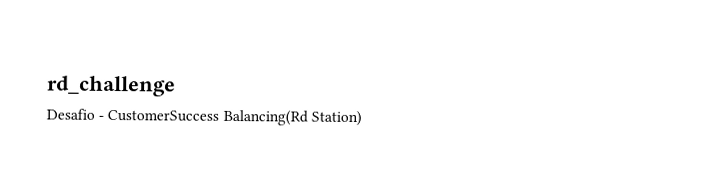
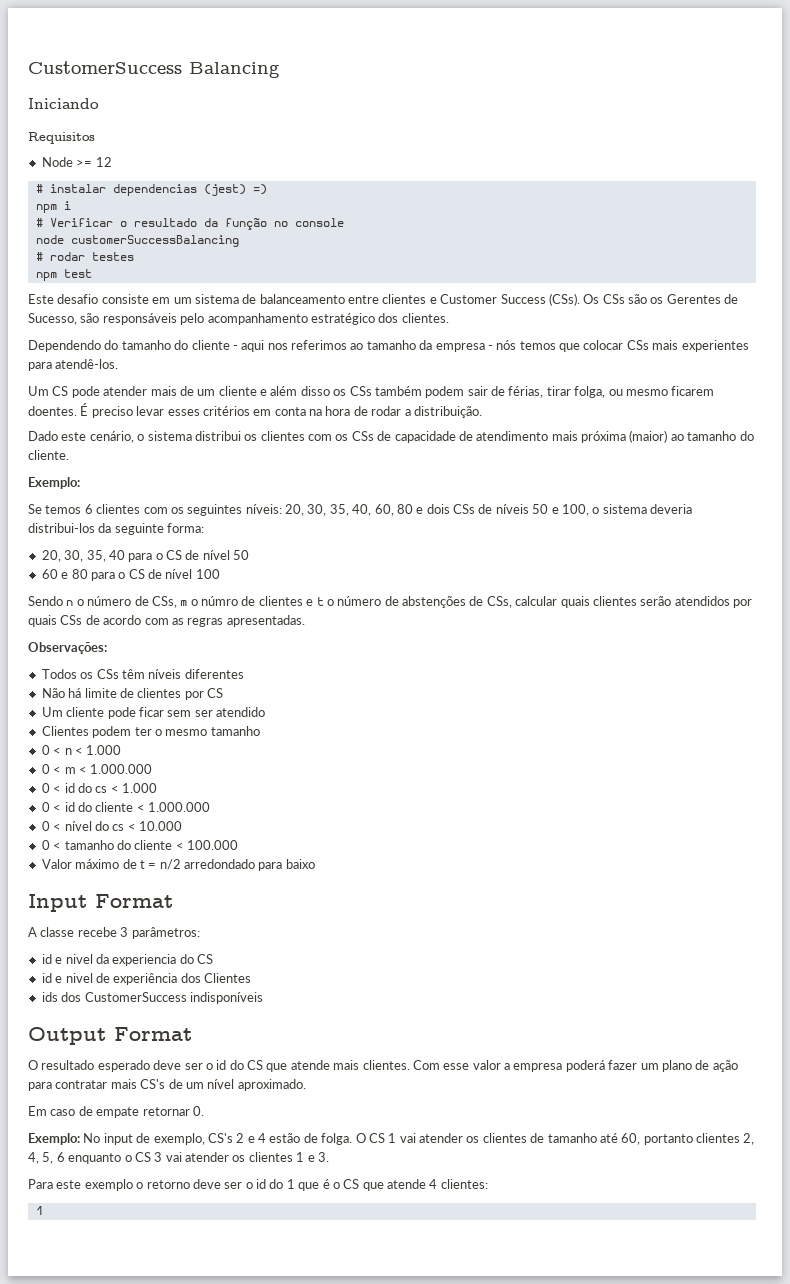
[47,75,176,97] [46,108,362,127] rd_challenge // Desafio - CustomerSuccess Balancing(Rd Station) -> [28,61,280,78] [28,98,99,109] [28,132,95,144] [41,157,112,167] [35,184,267,196] [35,201,71,213] [35,218,344,230] [35,235,239,247] [35,252,134,261] [35,269,92,281] [28,293,739,306] [28,313,449,325] [28,340,749,352] [28,359,119,371] [28,386,715,398] [28,403,482,418] [28,430,754,443] [28,450,69,460] [28,477,80,489] [28,504,692,516] [28,523,205,535] [41,550,250,562] [41,569,220,581] [28,596,752,608] [28,615,305,627] [28,642,107,654] [41,669,244,679] [41,688,223,700] [41,707,265,719] [41,726,260,738] [41,745,122,755] [41,764,153,774] [41,783,157,793] [41,802,210,812] [41,821,182,831] [41,840,238,850] [41,859,315,871] [28,894,173,912] [28,927,200,939] [41,954,213,966] [41,973,251,985] [41,992,263,1004] [28,1027,192,1045] [28,1060,738,1072] [28,1079,306,1091] [28,1106,204,1118] [28,1133,755,1145] [28,1152,329,1164] [28,1179,488,1191] [35,1206,43,1215] CustomerSuccess Balancing // Iniciando // Requisitos // Node >= 12 // # instalar dependencias (jest) =) // npm i // # Verificar o resultado da função no console // node customerSuccessBalancing // # rodar testes // npm test // Este desafio consiste em um sistema de balanceamento entre clientes e Customer Success (CSs). Os CSs são os Gerentes de Sucesso, são responsáveis pelo acompanhamento estratégico dos clientes. // Dependendo do tamanho do cliente - aqui nos referimos ao tamanho da empresa - nós temos que colocar CSs mais experientes para atendê-los. // Um CS pode atender mais de um cliente e além disso os CSs também podem sair de férias, tirar folga, ou mesmo ficarem doentes. É preciso levar esses critérios em conta na hora de rodar a distribuição. // Dado este cenário, o sistema distribui os clientes com os CSs de capacidade de atendimento mais próxima (maior) ao tamanho do cliente. // Exemplo: // Se temos 6 clientes com os seguintes níveis: 20, 30, 35, 40, 60, 80 e dois CSs de níveis 50 e 100, o sistema deveria distribui-los da seguinte forma: // 20, 30, 35, 40 para o CS de nível 50 // 60 e 80 para o CS de nível 100 // Sendo n o número de CSs, m o númro de clientes e t o número de abstenções de CSs, calcular quais clientes serão atendidos por quais CSs de acordo com as regras apresentadas. // Observações: // Todos os CSs têm níveis diferentes // Não há limite de clientes por CS // Um cliente pode ficar sem ser atendido // Clientes podem ter o mesmo tamanho // 0 < n < 1.000 // 0 < m < 1.000.000 // 0 < id do cs < 1.000 // 0 < id do cliente < 1.000.000 // 0 < nível do cs < 10.000 // 0 < tamanho do cliente < 100.000 // Valor máximo de t = n/2 arredondado para baixo // Input Format // A classe recebe 3 parâmetros: // id e nivel da experiencia do CS // id e nivel de experiência dos Clientes // ids dos CustomerSuccess indisponíveis // Output Format // O resultado esperado deve ser o id do CS que atende mais clientes. Com esse valor a empresa poderá fazer um plano de ação para contratar mais CS's de um nível aproximado. // Em caso de empate retornar 0. // Exemplo: No input de exemplo, CS's 2 e 4 estão de folga. O CS 1 vai atender os clientes de tamanho até 60, portanto clientes 2, 4, 5, 6 enquanto o CS 3 vai atender os clientes 1 e 3. // Para este exemplo o retorno deve ser o id do 1 que é o CS que atende 4 clientes: // 1

